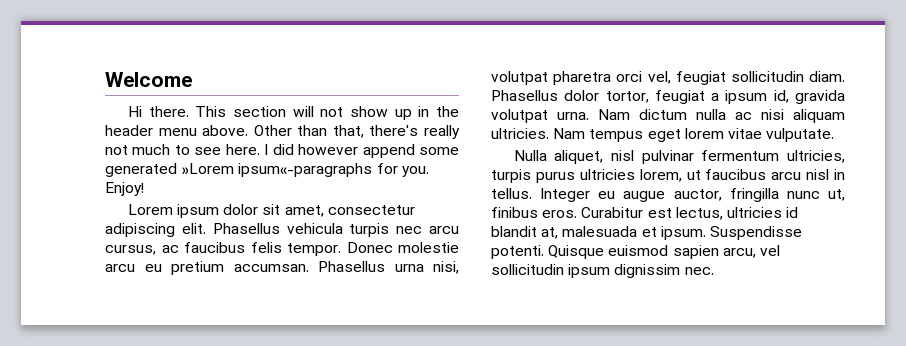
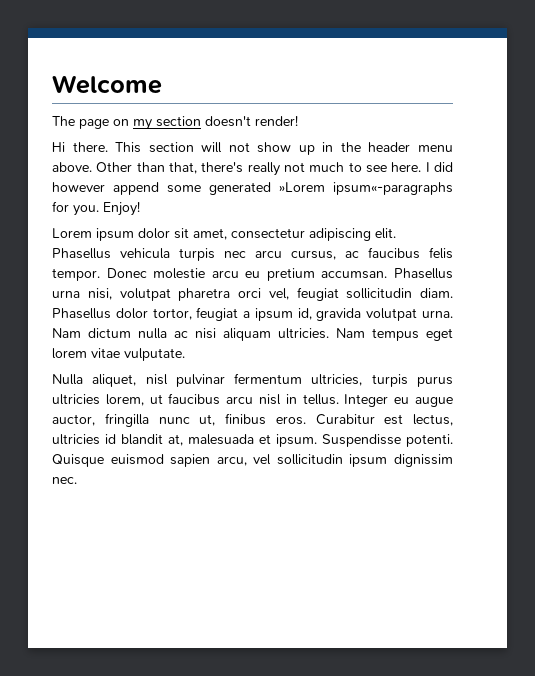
(192, 79) none -> [52,115,298,130] // The page on my section doesn't render!

